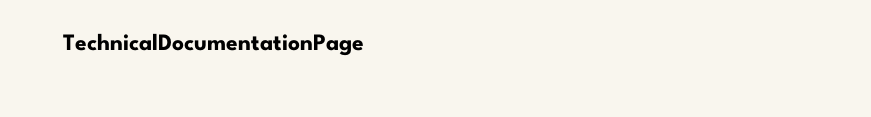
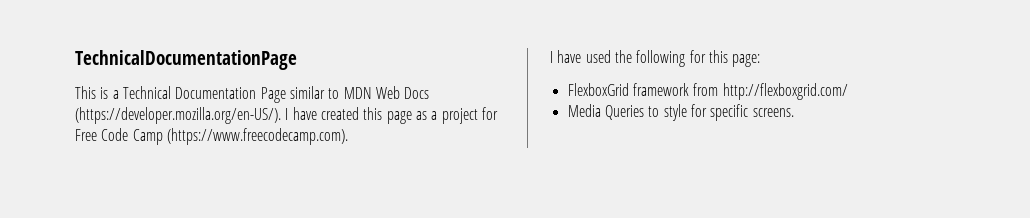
(364, 44) none -> [75,86,430,103] [75,107,498,124] [75,128,348,145] [550,50,761,67] [567,83,848,100] [567,104,794,121] // This is a Technical Documentation Page similar to MDN Web Docs (https://developer.mozilla.org/en-US/). I have created this page as a project for Free Code Camp (https://www.freecodecamp.com). // I have used the following for this page: // FlexboxGrid framework from http://flexboxgrid.com/ // Media Queries to style for specific screens.

